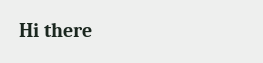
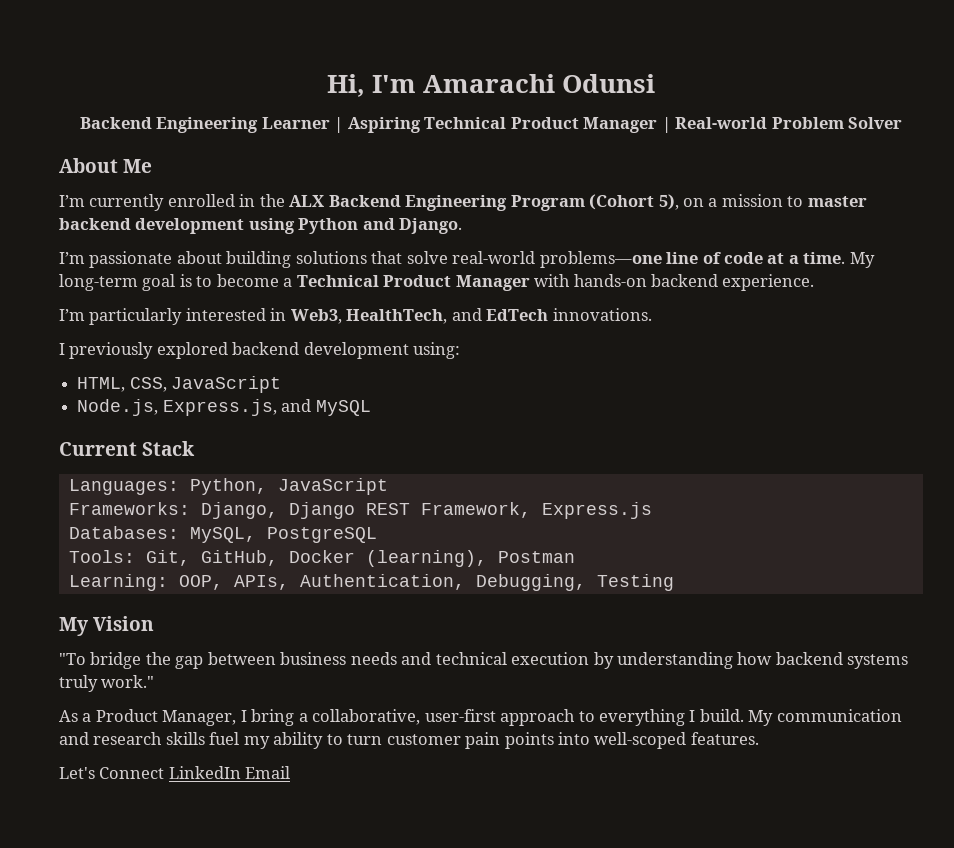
[19,22,93,37] Hi there -> [326,74,656,97] [79,117,903,133] [59,158,153,173] [59,194,867,211] [59,218,463,234] [59,251,875,268] [59,274,815,291] [59,308,652,325] [59,342,461,359] [77,376,282,393] [77,399,371,416] [59,441,196,456] [68,478,388,495] [68,502,652,519] [68,526,377,543] [68,550,575,567] [68,574,674,591] [59,616,155,636] [59,652,909,669] [59,675,155,692] [59,709,902,726] [59,732,759,749] [59,766,291,779] Hi, I'm Amarachi Odunsi // Backend Engineering Learner | Aspiring Technical Product Manager | Real-world Problem Solver // About Me // I’m currently enrolled in the ALX Backend Engineering Program (Cohort 5), on a mission to master backend development using Python and Django. // I’m passionate about building solutions that solve real-world problems—one line of code at a time. My long-term goal is to become a Technical Product Manager with hands-on backend experience. // I’m particularly interested in Web3, HealthTech, and EdTech innovations. // I previously explored backend development using: // HTML, CSS, JavaScript // Node.js, Express.js, and MySQL // Current Stack // Languages: Python, JavaScript // Frameworks: Django, Django REST Framework, Express.js // Databases: MySQL, PostgreSQL // Tools: Git, GitHub, Docker (learning), Postman // Learning: OOP, APIs, Authentication, Debugging, Testing // My Vision // "To bridge the gap between business needs and technical execution by understanding how backend systems truly work." // As a Product Manager, I bring a collaborative, user-first approach to everything I build. My communication and research skills fuel my ability to turn customer pain points into well-scoped features. // Let's Connect LinkedIn Email

